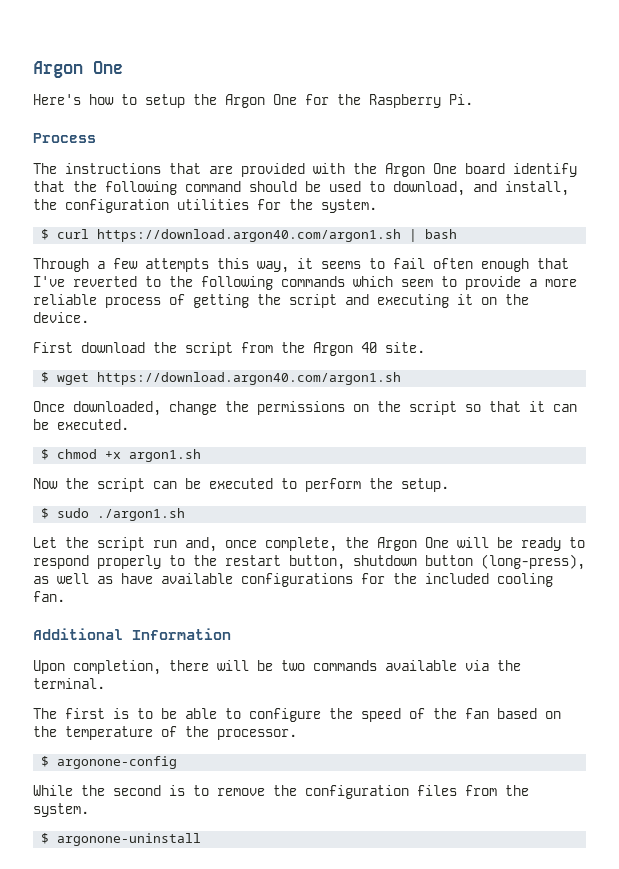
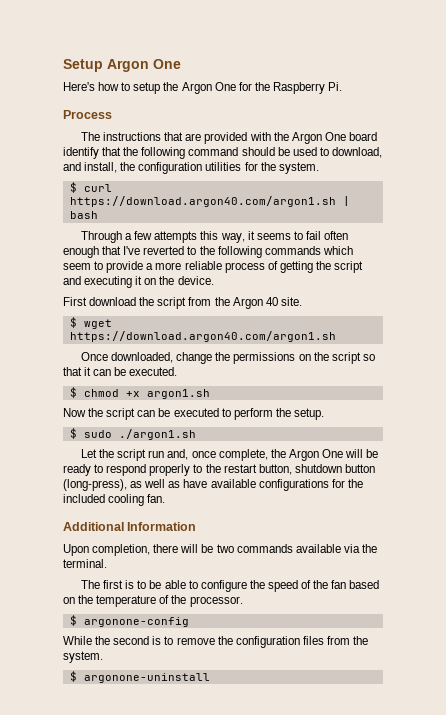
(33, 69) none -> [63,59,103,72] Setup

